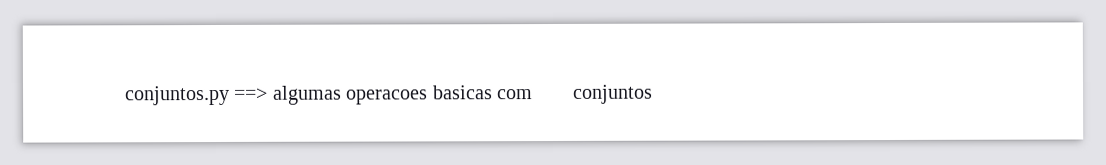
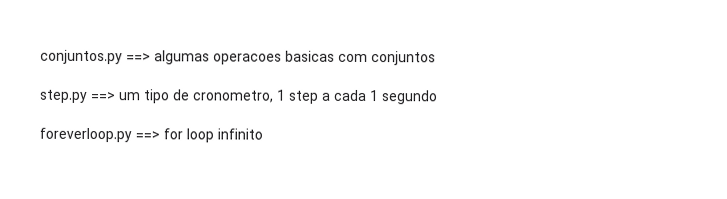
(653, 94) none -> [39,89,438,105] [39,127,263,143] // step.py ==> um tipo de cronometro, 1 step a cada 1 segundo // foreverloop.py ==> for loop infinito

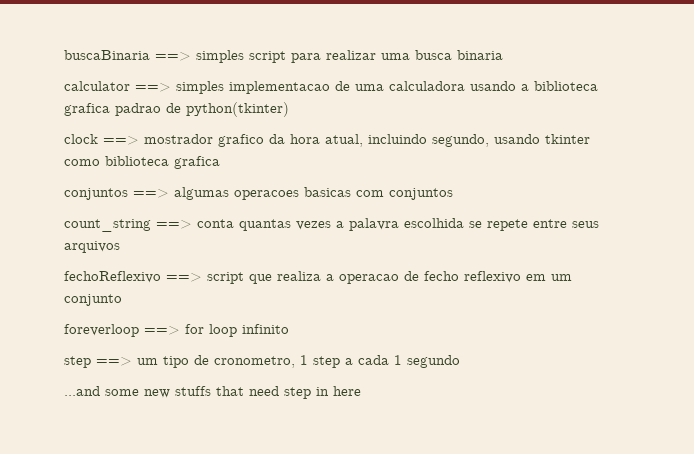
[40,49,123,65] conjuntos.py -> [64,50,503,63] [64,81,598,94] [64,102,289,117] [64,134,590,147] [64,156,220,169] [64,188,128,200] buscaBinaria ==> simples script para realizar uma busca binaria // calculator ==> simples implementacao de uma calculadora usando a biblioteca grafica padrao de python(tkinter) // clock ==> mostrador grafico da hora atual, incluindo segundo, usando tkinter como biblioteca grafica // conjuntos
[39,89,88,103] step.py -> [64,218,599,232] [64,241,120,253] [64,271,572,284] [64,294,122,306] [64,324,289,337] [64,356,91,368] count_string ==> conta quantas vezes a palavra escolhida se repete entre seus arquivos // fechoReflexivo ==> script que realiza a operacao de fecho reflexivo em um conjunto // foreverloop ==> for loop infinito // step
[39,127,263,143] foreverloop.py ==> for loop infinito -> [64,386,361,399] ...and some new stuffs that need step in here

